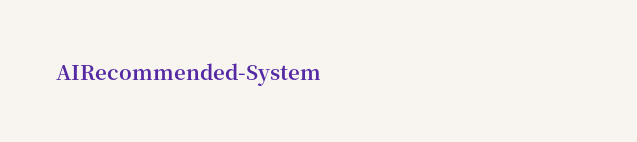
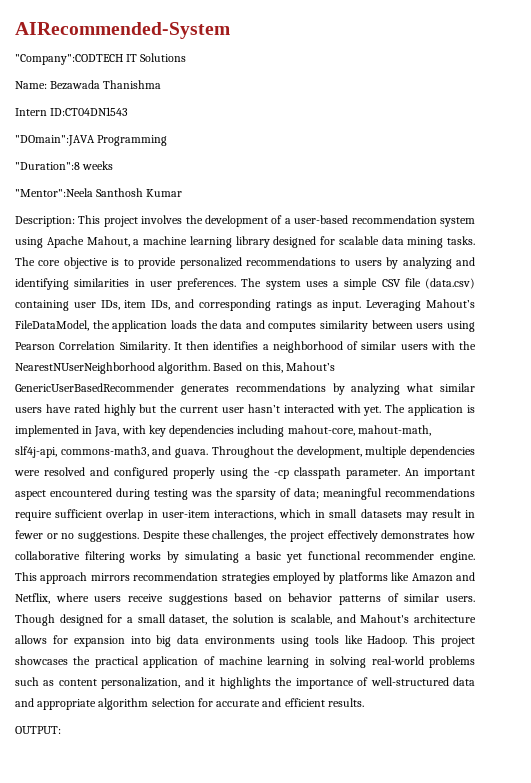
(321, 74) none -> [15,53,187,65] [15,80,162,90] [15,107,129,116] [15,135,168,146] [15,161,114,170] [15,188,183,197] [15,215,475,227] [15,236,475,248] [15,257,476,269] [15,278,475,290] [15,299,475,311] [15,320,475,332] [15,341,476,353] [15,362,336,374] [15,383,475,395] [15,404,475,416] [15,425,431,437] [15,446,475,458] [14,467,475,479] [15,488,475,500] [15,509,476,521] [15,530,476,542] [15,551,475,563] [15,572,475,584] [15,593,475,605] [15,614,477,626] [15,635,475,647] [15,656,475,668] [15,677,475,689] [15,698,364,710] [15,726,61,734] // "Company":CODTECH IT Solutions // Name: Bezawada Thanishma // Intern ID:CT04DN1543 // "DOmain":JAVA Programming // "Duration":8 weeks // "Mentor":Neela Santhosh Kumar // Description: This project involves the development of a user-based recommendation system using Apache Mahout, a machine learning library designed for scalable data mining tasks. The core objective is to provide personalized recommendations to users by analyzing and identifying similarities in user preferences. The system uses a simple CSV file (data.csv) containing user IDs, item IDs, and corresponding ratings as input. Leveraging Mahout’s FileDataModel, the application loads the data and computes similarity between users using Pearson Correlation Similarity. It then identifies a neighborhood of similar users with the NearestNUserNeighborhood algorithm. Based on this, Mahout’s GenericUserBasedRecommender generates recommendations by analyzing what similar users have rated highly but the current user hasn’t interacted with yet. The application is implemented in Java, with key dependencies including mahout-core, mahout-math, slf4j-api, commons-math3, and guava. Throughout the development, multiple dependencies were resolved and configured properly using the -cp classpath parameter. An important aspect encountered during testing was the sparsity of data; meaningful recommendations require sufficient overlap in user-item interactions, which in small datasets may result in fewer or no suggestions. Despite these challenges, the project effectively demonstrates how collaborative filtering works by simulating a basic yet functional recommender engine. This approach mirrors recommendation strategies employed by platforms like Amazon and Netflix, where users receive suggestions based on behavior patterns of similar users. Though designed for a small dataset, the solution is scalable, and Mahout's architecture allows for expansion into big data environments using tools like Hadoop. This project showcases the practical application of machine learning in solving real-world problems such as content personalization, and it highlights the importance of well-structured data and appropriate algorithm selection for accurate and efficient results. // OUTPUT:

